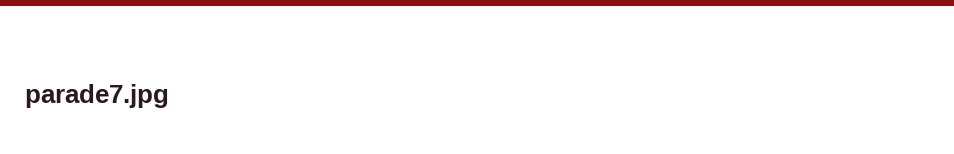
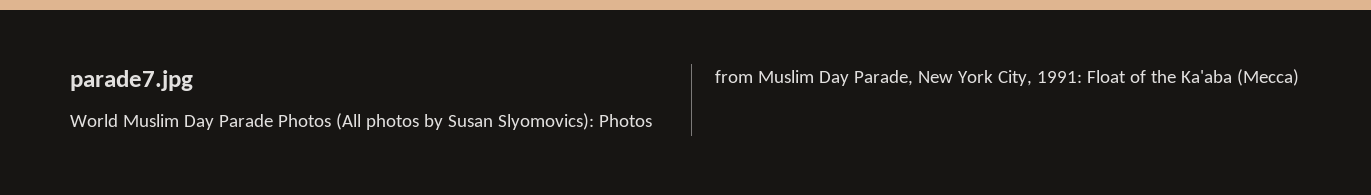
(169, 96) none -> [70,113,652,130] [715,69,1299,86] // World Muslim Day Parade Photos (All photos by Susan Slyomovics): Photos from Muslim Day Parade, New York City, 1991: Float of the Ka'aba (Mecca)

